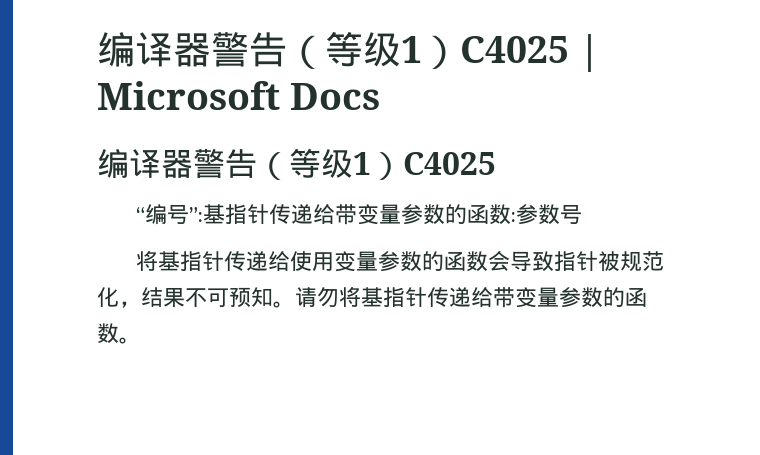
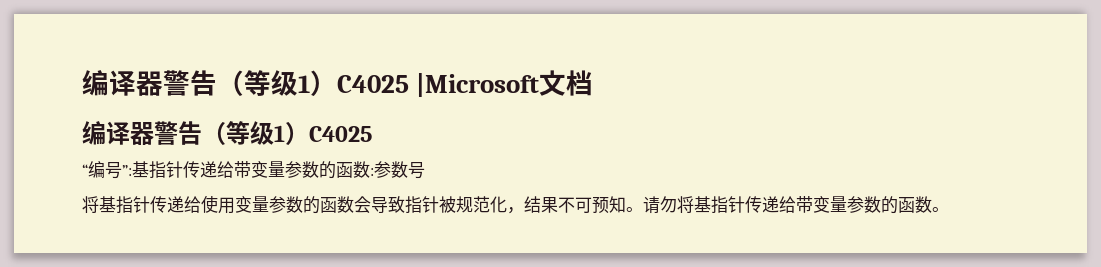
[97,31,601,72] [97,81,381,110] 编译器警告（等级1）C4025 | Microsoft Docs -> [82,70,594,97] 编译器警告（等级1）C4025 |Microsoft文档

